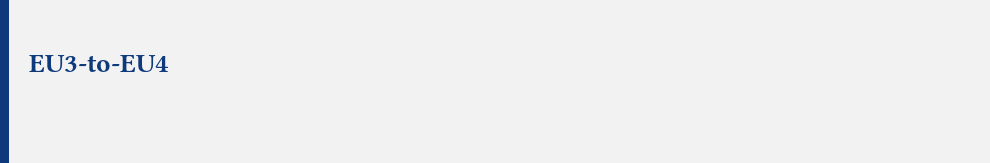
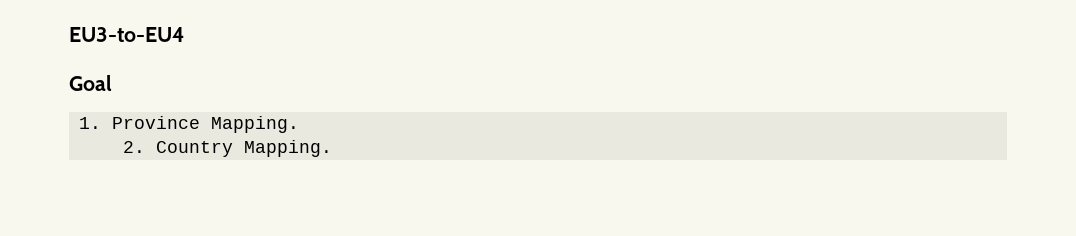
(169, 63) none -> [69,75,112,91] [78,116,299,133] [122,140,332,157] // Goal // 1. Province Mapping. // 2. Country Mapping.

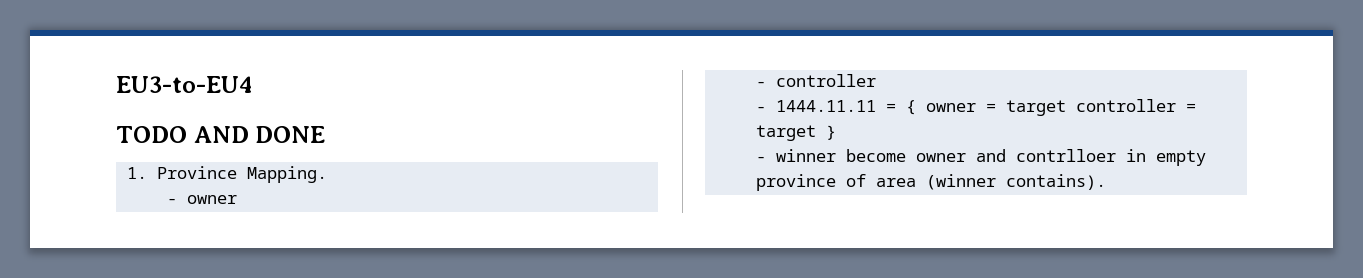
[69,75,112,91] Goal -> [116,126,326,143] TODO AND DONE
[122,140,332,157] 2. Country Mapping. -> [166,195,237,204] [755,74,876,87] [755,99,1196,116] [755,125,836,141] [755,149,1206,166] [755,174,1106,191] - owner // - controller // - 1444.11.11 = { owner = target controller = target } // - winner become owner and contrlloer in empty province of area (winner contains).

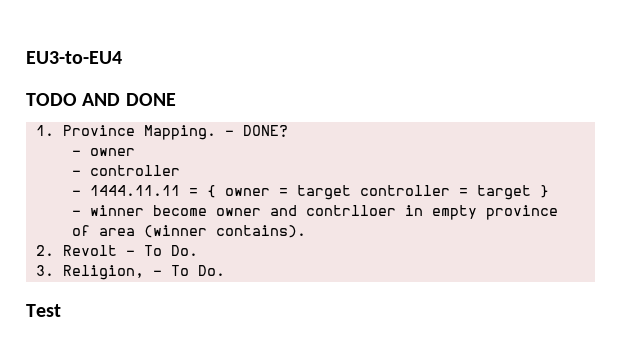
(327, 174) none -> [225,125,289,137] - DONE?
(1106, 182) none -> [36,245,199,256] [36,265,226,280] [26,304,61,317] // 2. Revolt - To Do. // 3. Religion, - To Do. // Test

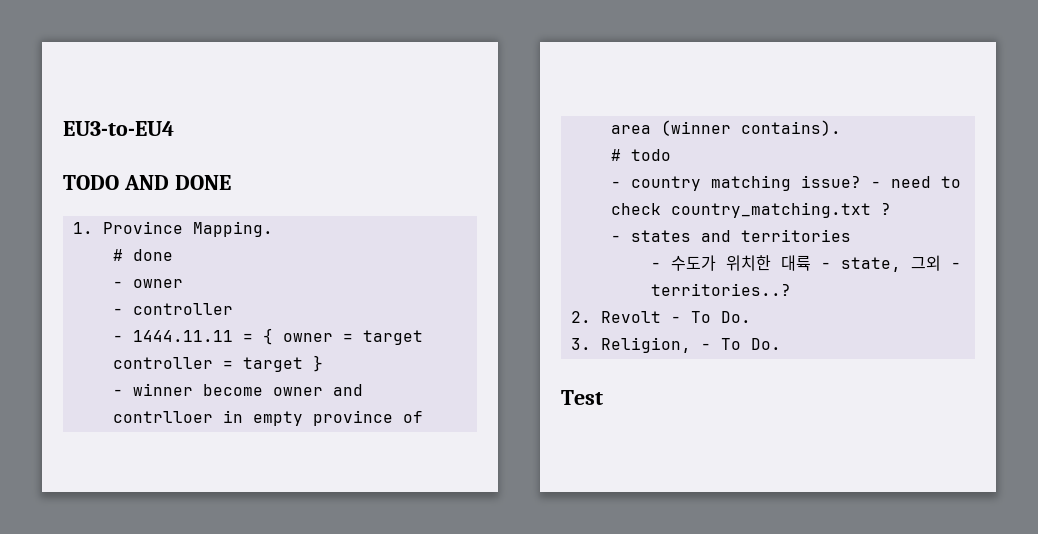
[225,125,289,137] - DONE? -> [113,249,174,261] // # done
(307, 231) none -> [611,149,672,161] [611,175,962,191] [611,202,892,218] [611,229,852,242] [651,255,962,272] [651,283,792,296] // # todo // - country matching issue? - need to check country_matching.txt ? // - states and territories // - 수도가 위치한 대륙 - state, 그외 - territories..?

